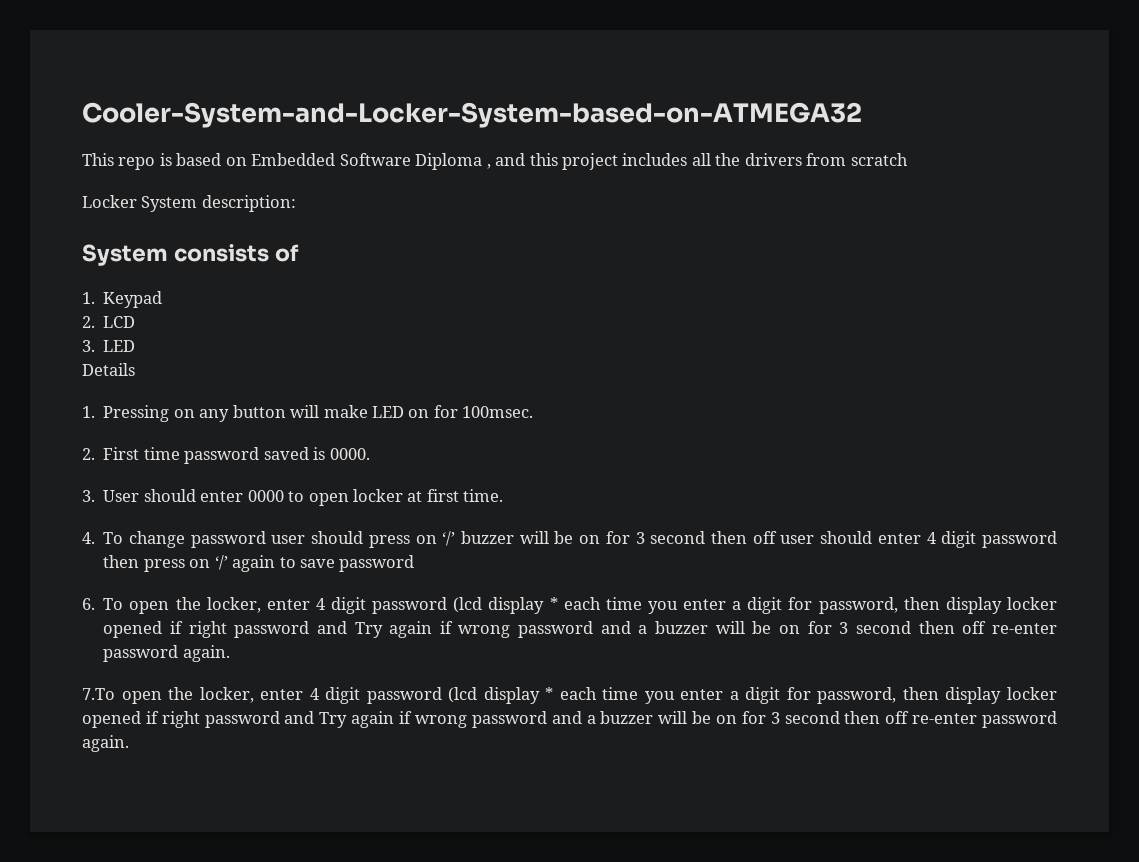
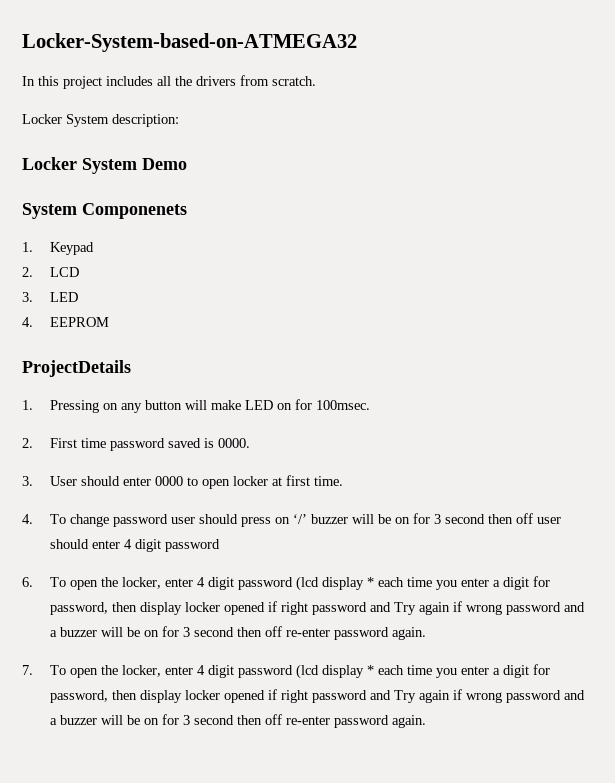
[82,102,862,128] [82,153,526,170] Cooler-System-and-Locker-System-based-on-ATMEGA32 // This repo is based on Embedded Software Diploma , and -> [22,33,357,52] [22,76,35,86] Locker-System-based-on-ATMEGA32 // In
[850,153,908,166] scratch -> [272,76,316,86] scratch.
[82,244,299,266] System consists of -> [22,157,187,174] [22,203,187,219] Locker System Demo // System Componenets
[82,363,135,376] Details -> [22,317,110,327] [22,360,131,377] 4. EEPROM // ProjectDetails
[103,555,415,572] then press on ‘/’ again to save password -> (221, 545) none
[82,688,115,700] 7.To -> [22,665,67,675] 7. To

